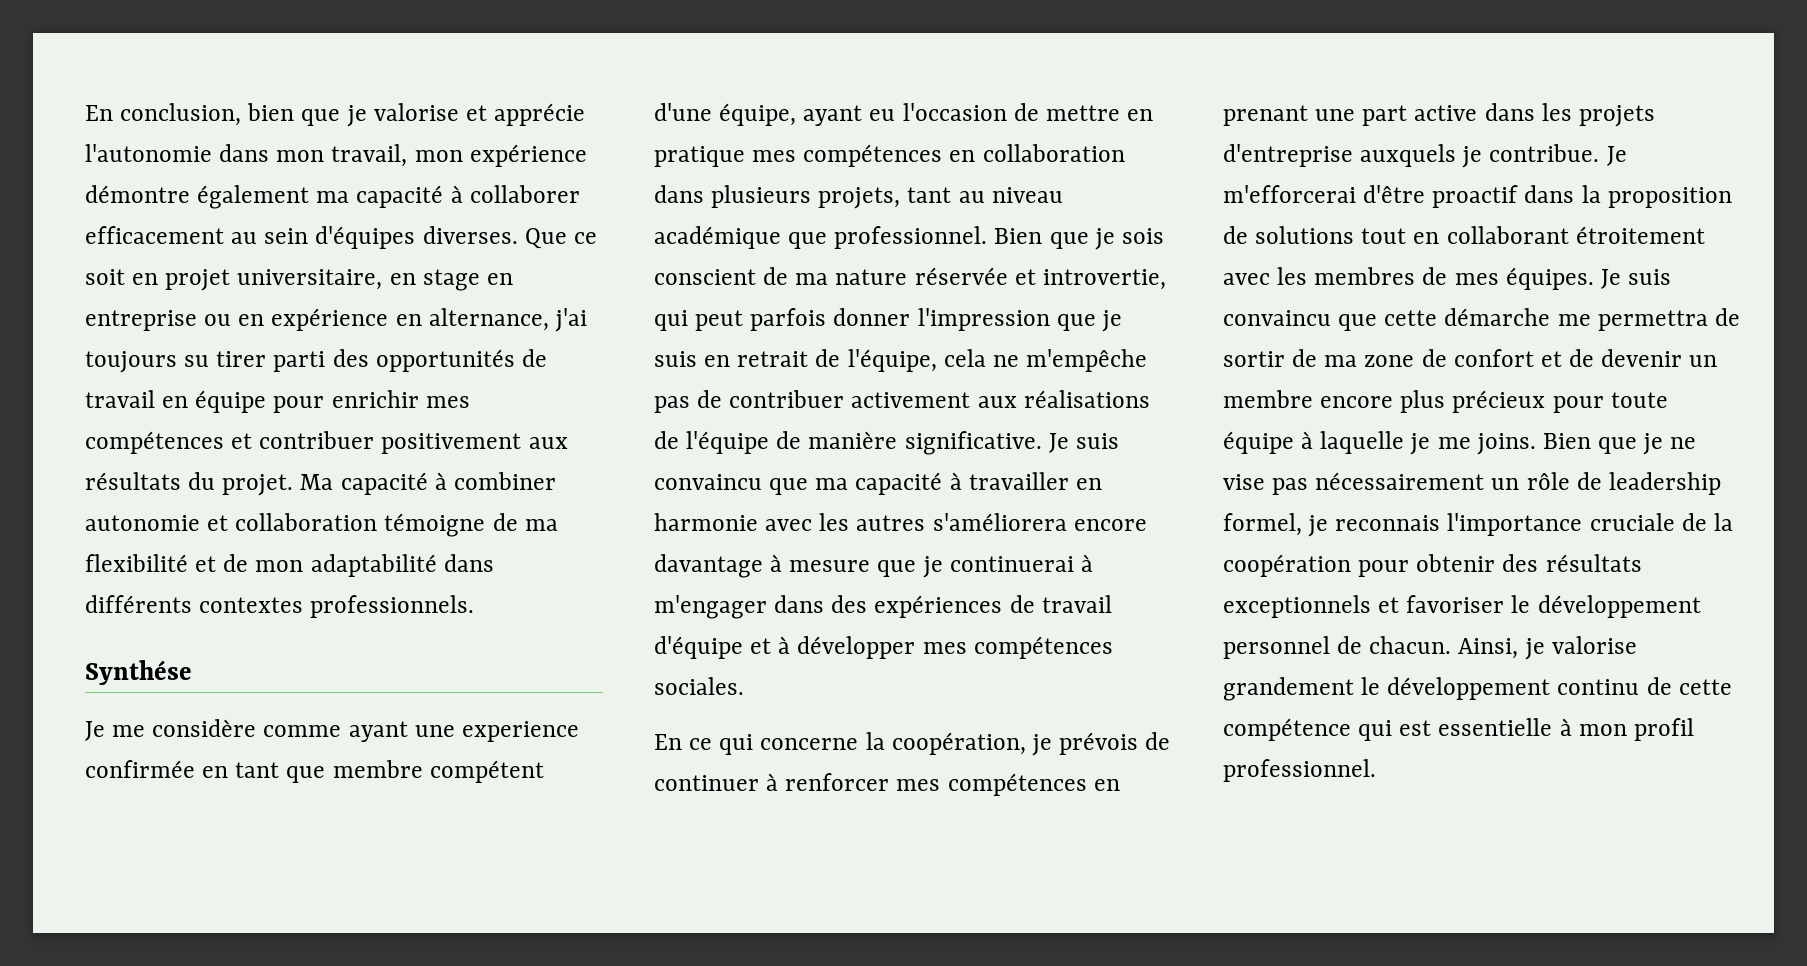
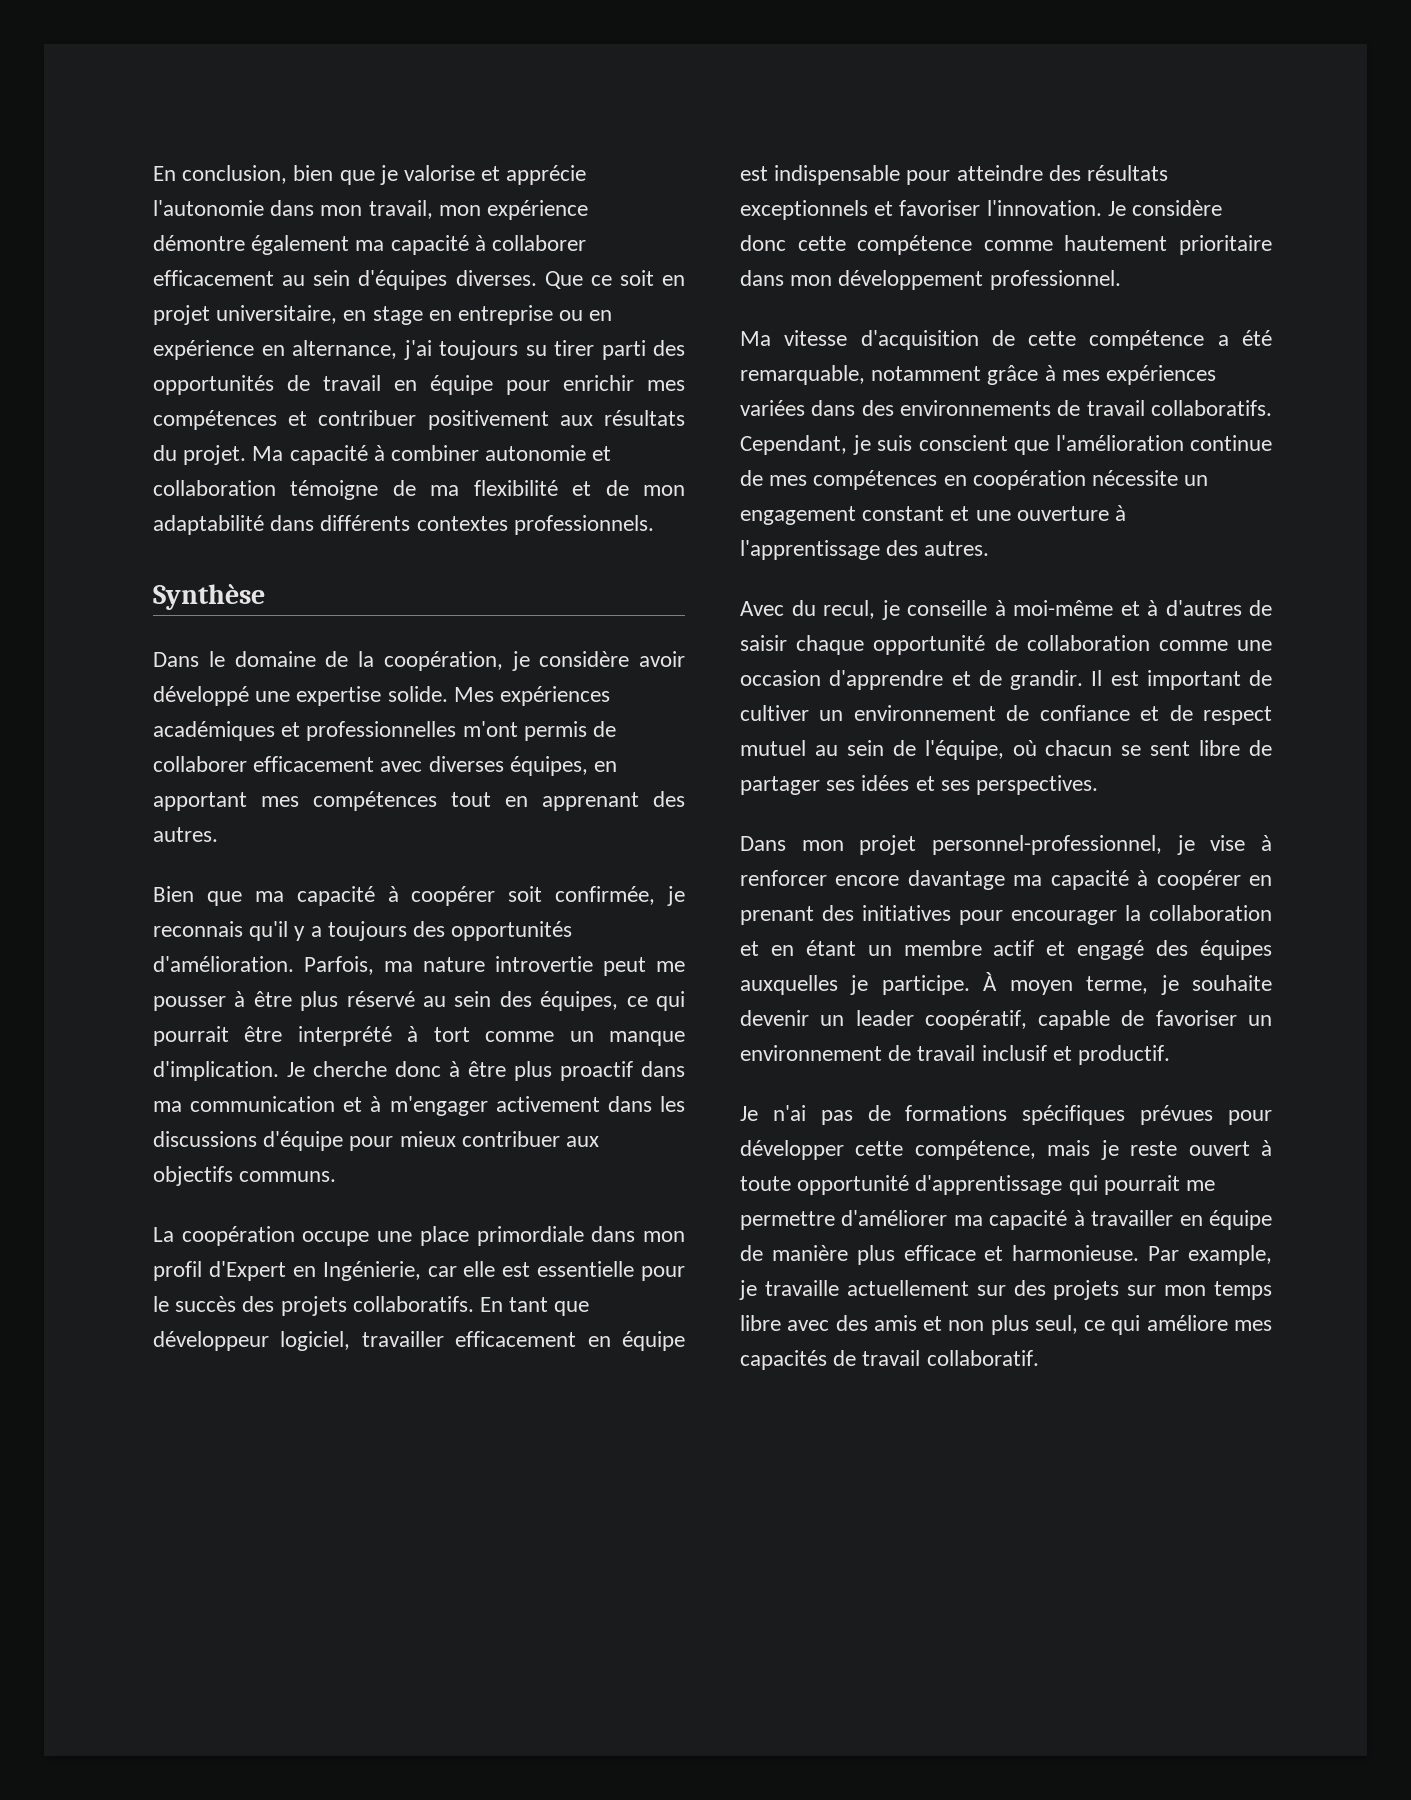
[85,660,192,685] [85,719,579,742] [85,760,544,783] [654,103,1154,126] [654,144,1125,167] [654,185,1063,209] [654,226,1164,250] [654,267,1166,290] [654,308,1122,332] [654,349,1148,372] [654,390,1150,413] [654,431,1119,455] [654,474,809,495] Synthése // Je me considère comme ayant une experience confirmée en tant que membre compétent d'une équipe, ayant eu l'occasion de mettre en pratique mes compétences en collaboration dans plusieurs projets, tant au niveau académique que professionnel. Bien que je sois conscient de ma nature réservée et introvertie, qui peut parfois donner l'impression que je suis en retrait de l'équipe, cela ne m'empêche pas de contribuer activement aux réalisations de l'équipe de manière significative. Je suis convaincu que -> [153,584,265,610] [153,651,685,671] [153,686,611,706] [153,721,617,741] [153,756,618,776] [153,791,685,811] [153,827,218,842] [153,886,685,906] [153,921,573,941] [153,956,685,976] [153,991,685,1011] [153,1026,685,1046] [153,1061,685,1081] [153,1096,685,1116] [153,1131,600,1151] [153,1166,337,1186] [153,1226,685,1246] [153,1261,685,1281] [153,1296,590,1316] [153,1331,685,1351] [740,165,1169,185] [740,200,1223,220] [740,235,1272,255] [740,270,1121,290] [740,330,1272,350] [740,365,1217,385] [740,400,1272,416] [740,435,1272,455] [740,470,1209,490] [740,505,1127,525] [740,540,990,560] [740,600,1272,620] [740,635,1272,655] [740,670,1272,690] [740,705,1272,725] [740,740,1272,760] [740,775,1099,795] [740,835,1272,855] [740,870,1272,890] [740,905,1272,925] [740,940,1272,960] [740,972,1272,995] [740,1010,1272,1030] [740,1045,1171,1065] [740,1105,1272,1125] [740,1140,1272,1160] [740,1175,1216,1195] [740,1210,948,1230] Synthèse // Dans le domaine de la coopération, je considère avoir développé une expertise solide. Mes expériences académiques et professionnelles m'ont permis de collaborer efficacement avec diverses équipes, en apportant mes compétences tout en apprenant des autres. // Bien que ma capacité à coopérer soit confirmée, je reconnais qu'il y a toujours des opportunités d'amélioration. Parfois, ma nature introvertie peut me pousser à être plus réservé au sein des équipes, ce qui pourrait être interprété à tort comme un manque d'implication. Je cherche donc à être plus proactif dans ma communication et à m'engager activement dans les discussions d'équipe pour mieux contribuer aux objectifs communs. // La coopération occupe une place primordiale dans mon profil d'Expert en Ingénierie, car elle est essentielle pour le succès des projets collaboratifs. En tant que développeur logiciel, travailler efficacement en équipe est indispensable pour atteindre des résultats exceptionnels et favoriser l'innovation. Je considère donc cette compétence comme hautement prioritaire dans mon développement professionnel. // Ma vitesse d'acquisition de cette compétence a été remarquable, notamment grâce à mes expériences variées dans des environnements de travail collaboratifs. Cependant, je suis conscient que l'amélioration continue de mes compétences en coopération nécessite un engagement constant et une ouverture à l'apprentissage des autres. // Avec du recul, je conseille à moi-même et à d'autres de saisir chaque opportunité de collaboration comme une occasion d'apprendre et de grandir. Il est important de cultiver un environnement de confiance et de respect mutuel au sein de l'équipe, où chacun se sent libre de partager ses idées et ses perspectives. // Dans mon projet personnel-professionnel, je vise à renforcer encore davantage ma capacité à coopérer en prenant des initiatives pour encourager la collaboration et en étant un membre actif et engagé des équipes auxquelles je participe. À moyen terme, je souhaite devenir un leader coopératif, capable de favoriser un environnement de travail inclusif et productif. // Je n'ai pas de formations spécifiques prévues pour développer cette compétence, mais je reste ouvert à toute opportunité d'apprentissage qui pourrait me permettre d'améliorer
[654,513,1147,531] [654,554,1093,578] [654,595,1112,619] [654,636,1113,659] [654,677,744,695] [654,732,1171,756] [654,773,1120,796] [1223,103,1655,127] [1223,144,1627,168] [1223,185,1732,208] [1223,226,1705,244] [1223,267,1672,290] [1223,308,1740,331] [1223,349,1718,367] [1223,390,1668,413] [1223,431,1697,455] [1223,472,1721,495] [1223,513,1733,537] [1223,554,1642,577] [1223,595,1701,618] [1223,636,1637,660] [1223,677,1732,701] [1223,718,1694,741] [1223,759,1376,782] harmonie avec les autres s'améliorera encore davantage à mesure que je continuerai à m'engager dans des expériences de travail d'équipe et à développer mes compétences sociales. // En ce qui concerne la coopération, je prévois de continuer à renforcer mes compétences en prenant une part active dans les projets d'entreprise auxquels je contribue. Je m'efforcerai d'être proactif dans la proposition de solutions tout en collaborant étroitement avec les membres de mes équipes. Je suis convaincu que cette démarche me permettra de sortir de ma zone de confort et de devenir un membre encore plus précieux pour toute équipe à laquelle je me joins. Bien que je ne vise pas nécessairement un rôle de leadership formel, je reconnais l'importance cruciale de la coopération pour obtenir des résultats exceptionnels et favoriser le développement personnel de chacun. Ainsi, je valorise grandement le développement continu de cette compétence qui est essentielle à mon profil professionnel. -> [1209,1210,1272,1230] [740,1245,1272,1265] [739,1280,1272,1300] [740,1315,1272,1335] [740,1350,1039,1370] équipe de manière plus efficace et harmonieuse. Par example, je travaille actuellement sur des projets sur mon temps libre avec des amis et non plus seul, ce qui améliore mes capacités de travail collaboratif.

